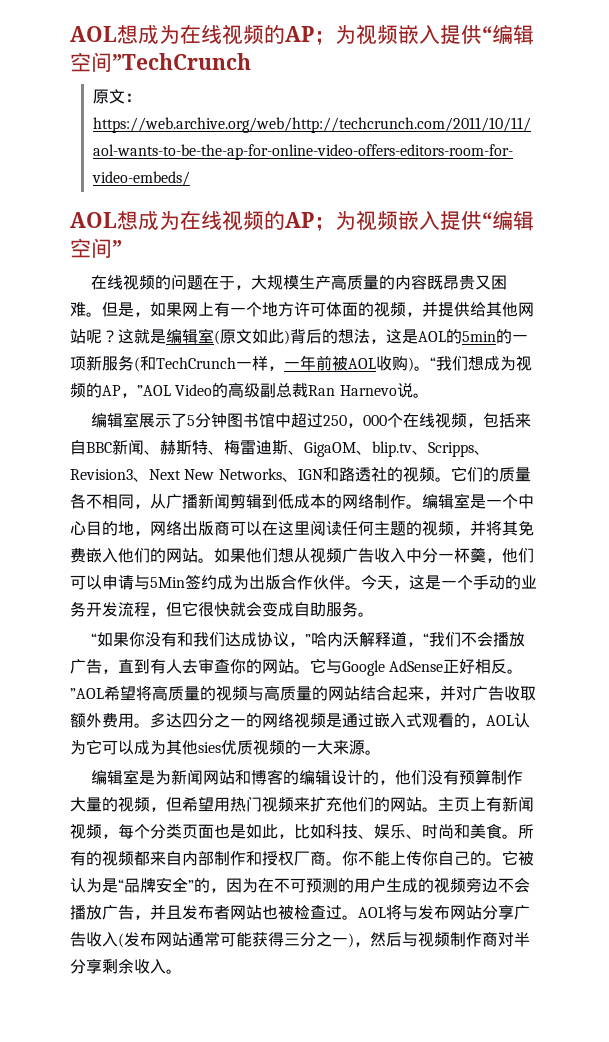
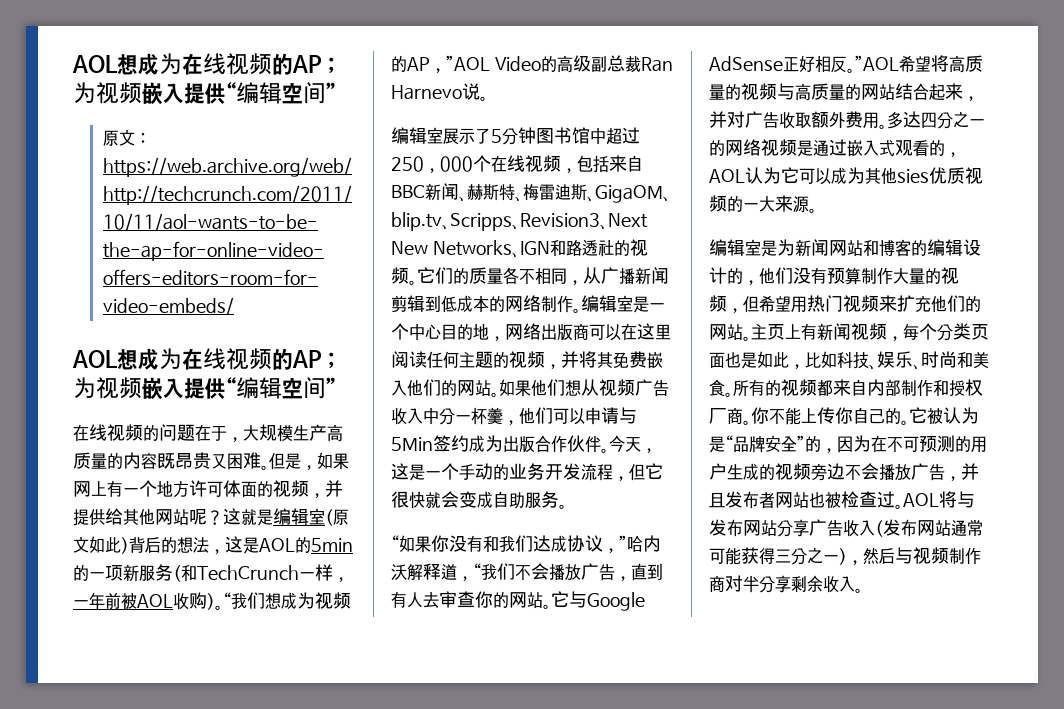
[112,53,251,70] ”TechCrunch -> [326,82,336,101] ”

